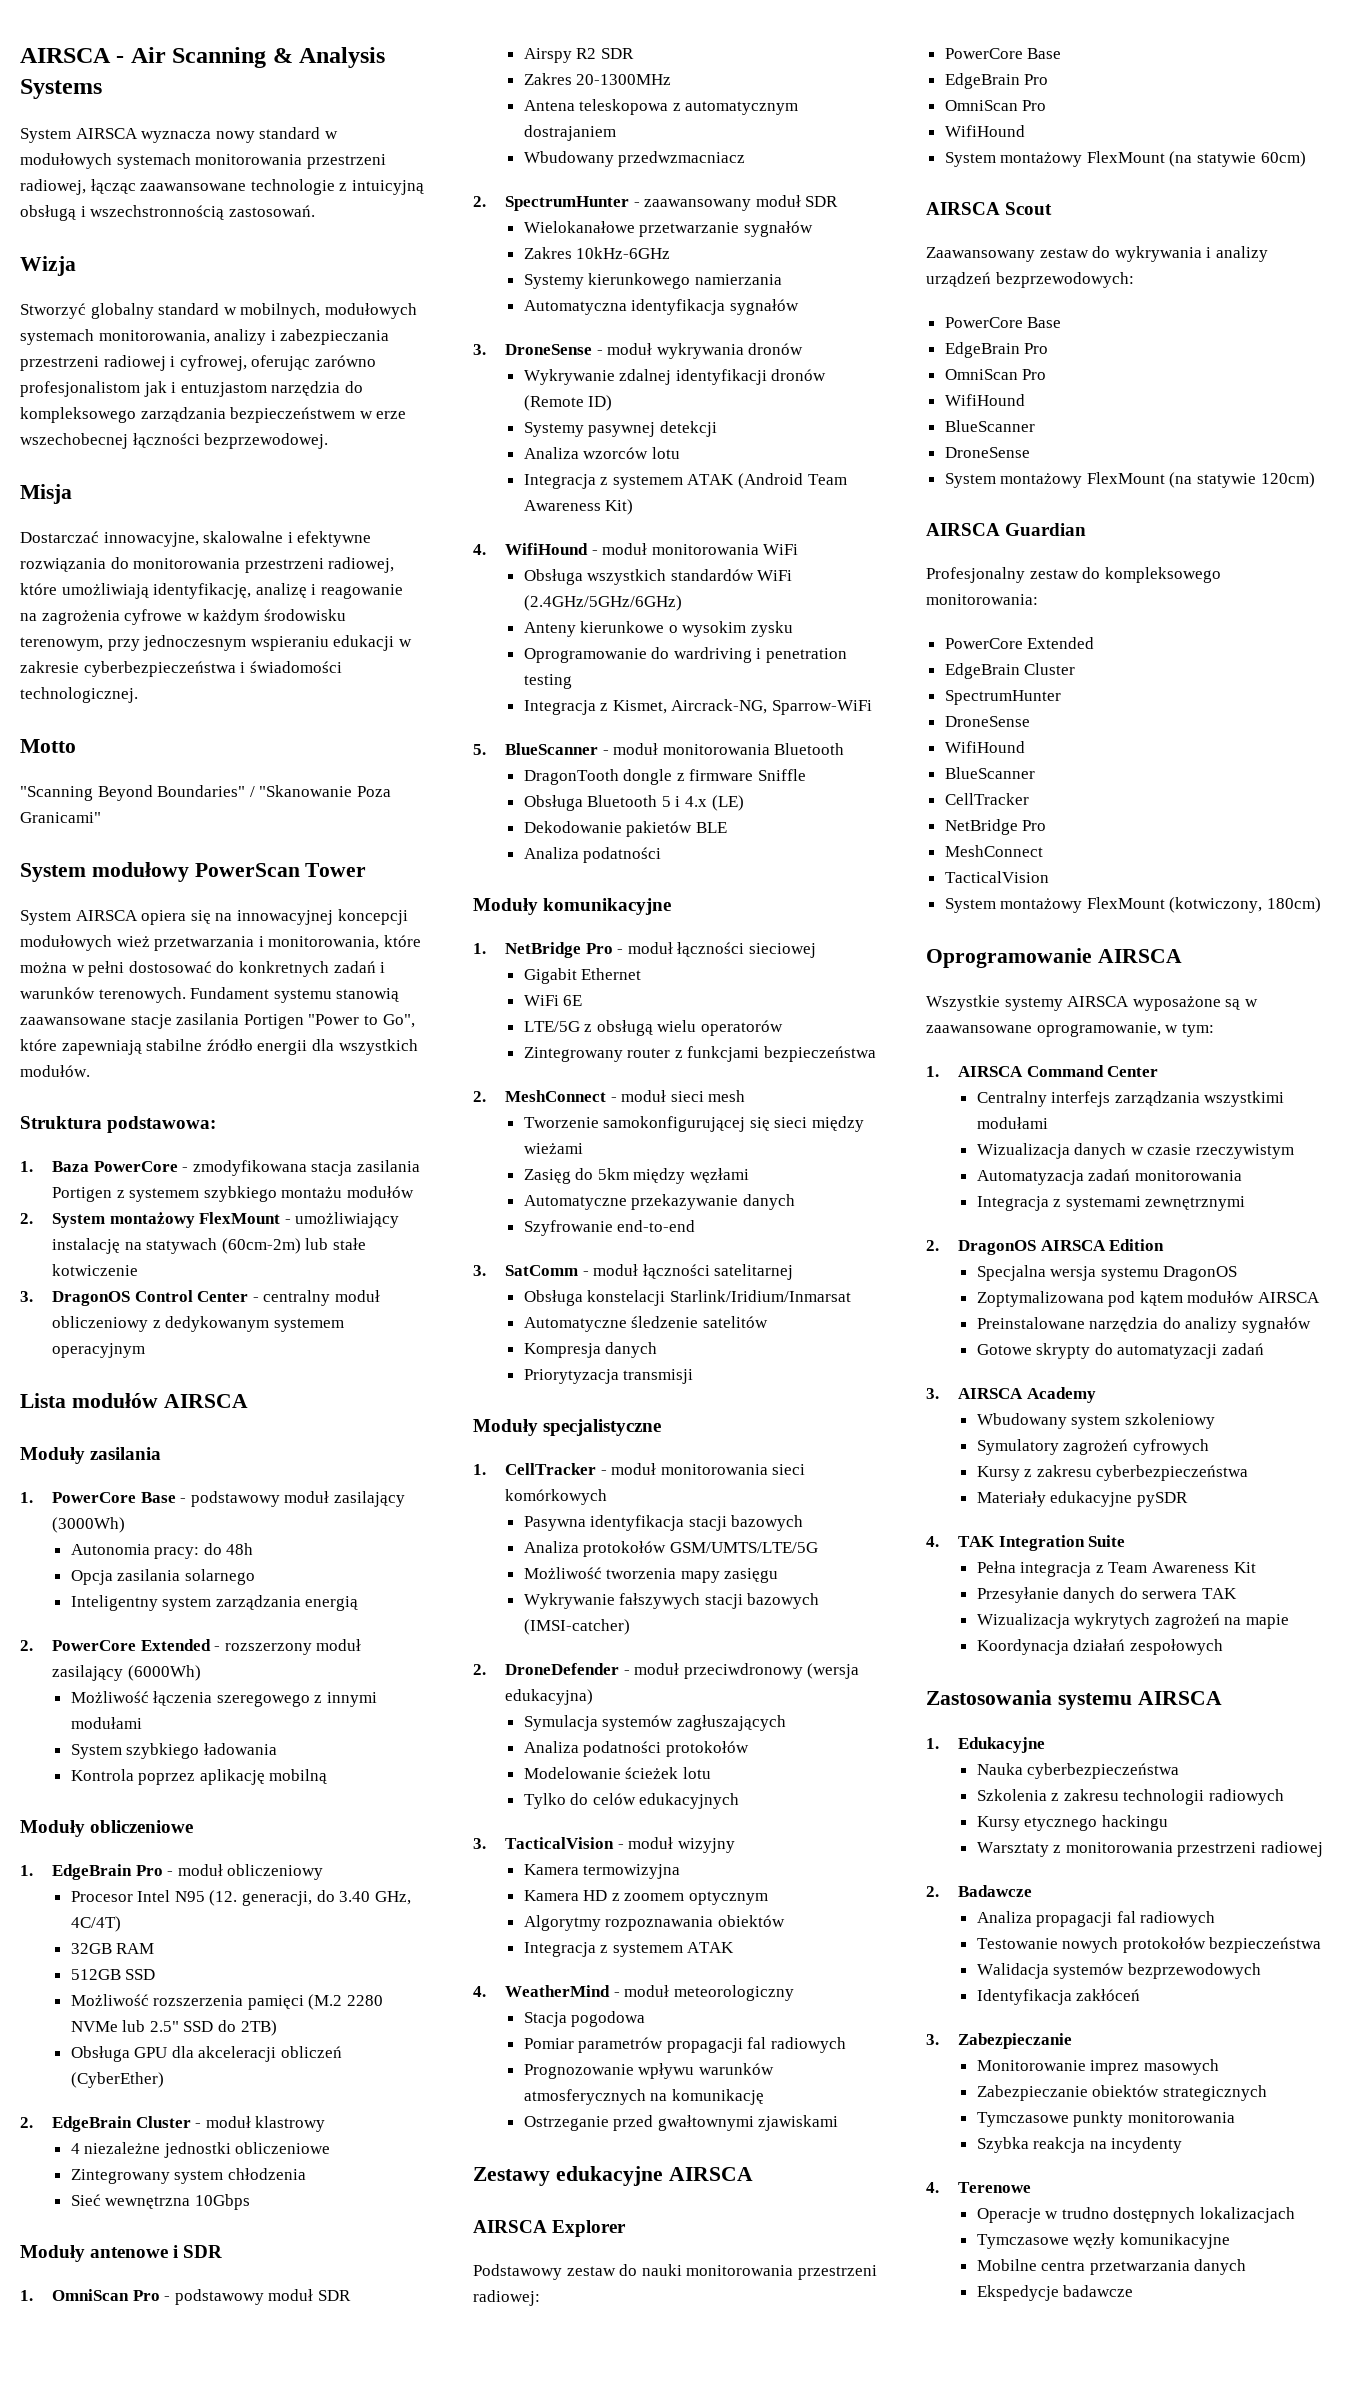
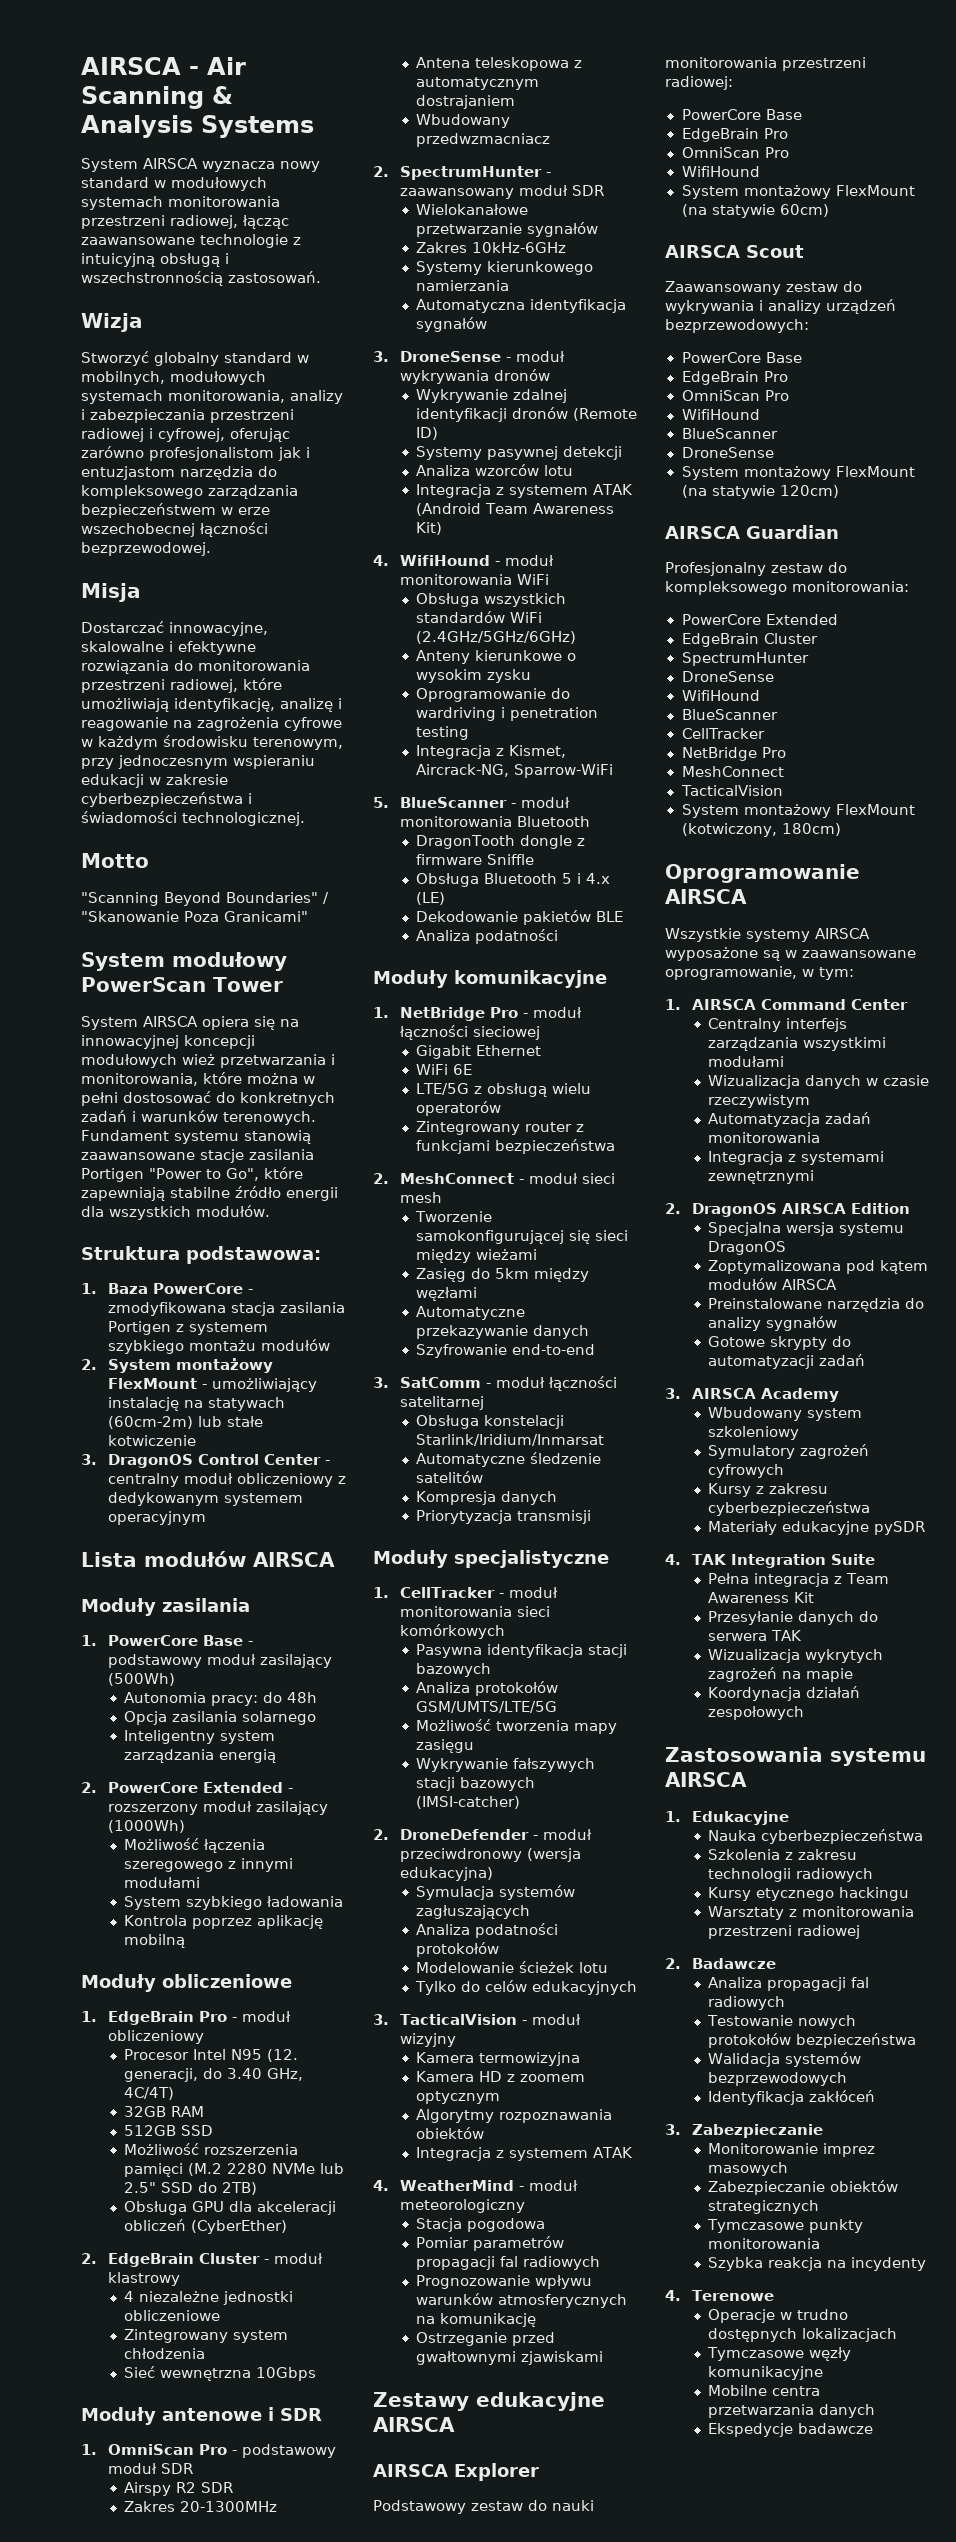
[51,1517,125,1533] (3000Wh) -> [107,1673,175,1686] (500Wh)
[127,1665,201,1681] (6000Wh) -> [107,1820,185,1833] (1000Wh)

